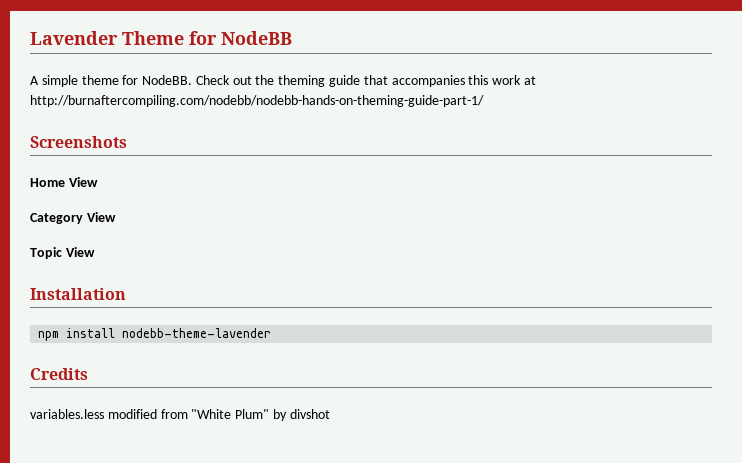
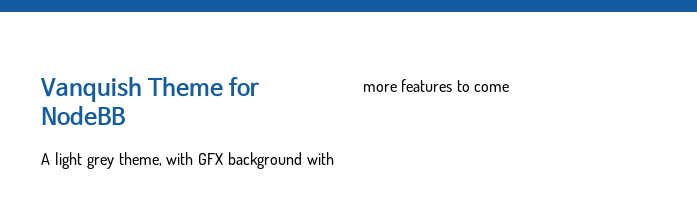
[30,31,118,45] Lavender -> [40,77,142,102] Vanquish
[41,75,536,87] [30,95,484,107] [30,136,127,148] [30,177,98,187] [30,212,116,224] [30,247,95,259] [30,288,126,300] [38,328,272,341] [30,368,88,380] [30,409,330,421] simple theme for NodeBB. Check out the theming guide that accompanies this work at http://burnaftercompiling.com/nodebb/nodebb-hands-on-theming-guide-part-1/ // Screenshots // Home View // Category View // Topic View // Installation // npm install nodebb-theme-lavender // Credits // variables.less modified from "White Plum" by divshot -> [54,152,334,169] [363,79,509,92] light grey theme, with GFX background with more features to come

